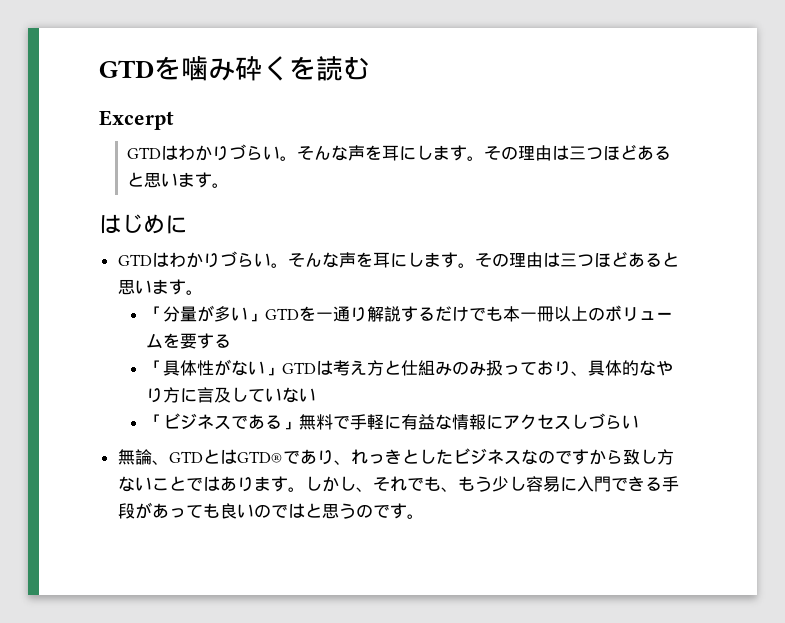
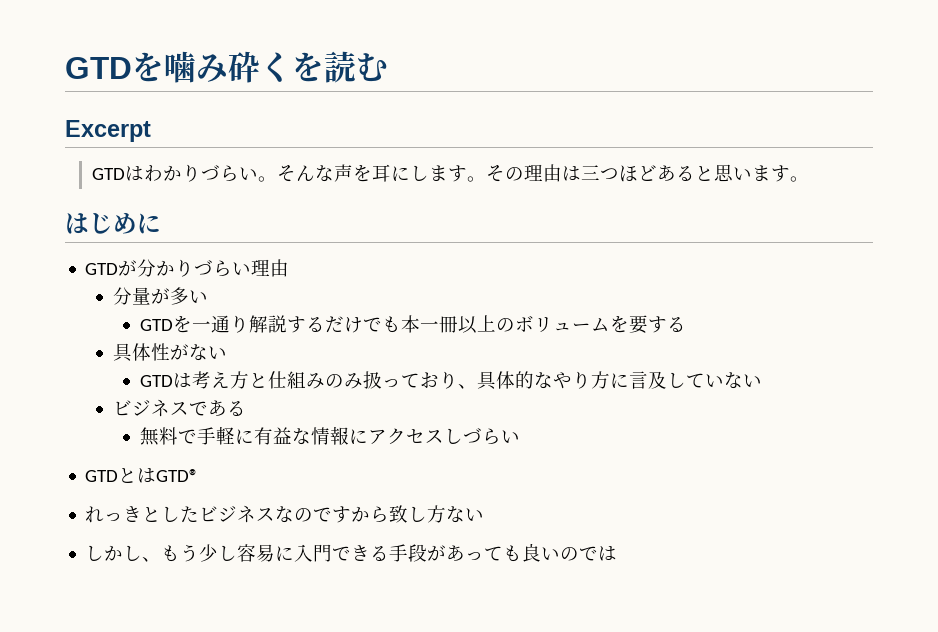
[151,251,679,268] [117,279,203,295] [145,306,163,320] はわかりづらい。そんな声を耳にします。その理由は三つほどあると思います。 // 「 -> [118,259,290,277] が分かりづらい理由 //
[247,313,265,322] 」 -> (208, 297) //
[145,360,163,374] 「 -> (686, 324) none
[264,367,282,376] 」 -> (227, 353) //
[145,414,163,428] 「 -> (762, 381) none
[281,421,299,430] 」 -> (246, 408) //
[117,449,169,465] 無論、 -> (520, 437) none
[282,449,351,465] であり、 -> (200, 475) //
[151,476,441,492] ことではあります。しかし、それでも -> [85,545,143,561] // しかし
[304,503,424,519] と思うのです。 -> (618, 553) none

